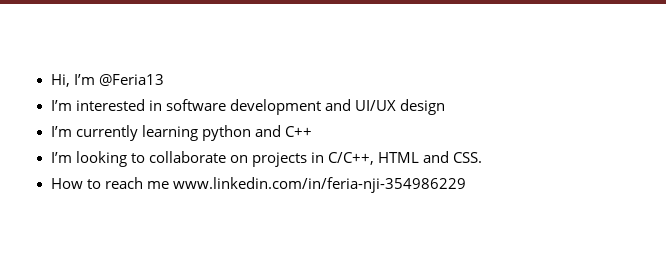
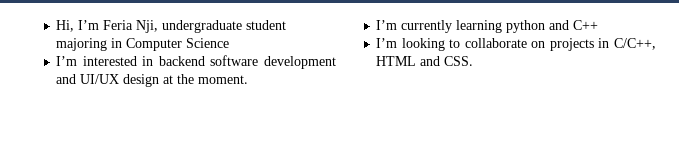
[98,74,164,86] @Feria13 -> [103,20,287,33] [56,38,230,51] Feria Nji, undergraduate student majoring in Computer Science
(162, 105) none -> [158,56,205,66] backend
(445, 107) none -> [163,74,249,84] at the moment.
[50,177,466,193] // How to reach me www.linkedin.com/in/feria-nji-354986229 -> (474, 61) none

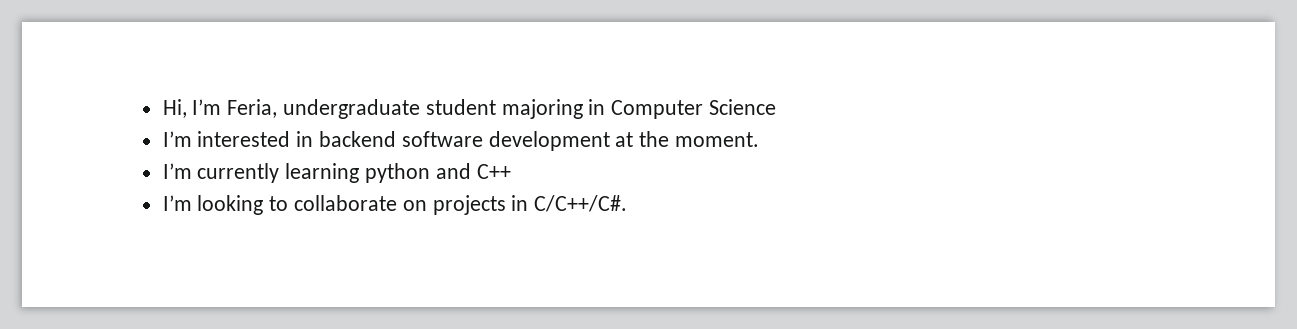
[103,20,159,33] Feria Nji, -> [227,99,278,118] Feria,
[56,74,160,87] and UI/UX design -> (610, 141) none
[614,38,656,50] [376,56,474,66] C/C++, HTML and CSS. -> [534,195,628,212] C/C++/C#.

